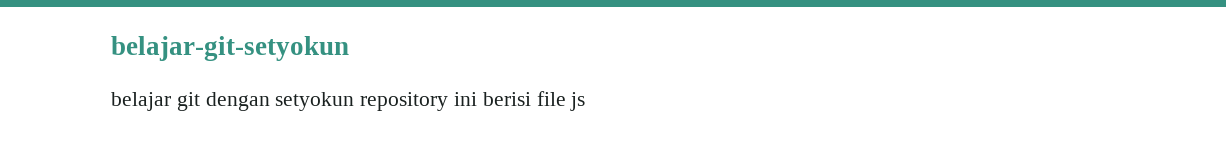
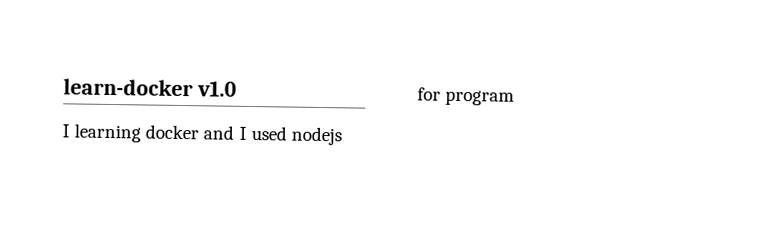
[111,36,349,61] [111,91,586,111] belajar-git-setyokun // belajar git dengan setyokun repository ini berisi file js -> [63,78,237,97] [62,123,342,146] [417,87,516,106] learn-docker v1.0 // I learning docker and I used nodejs for program

